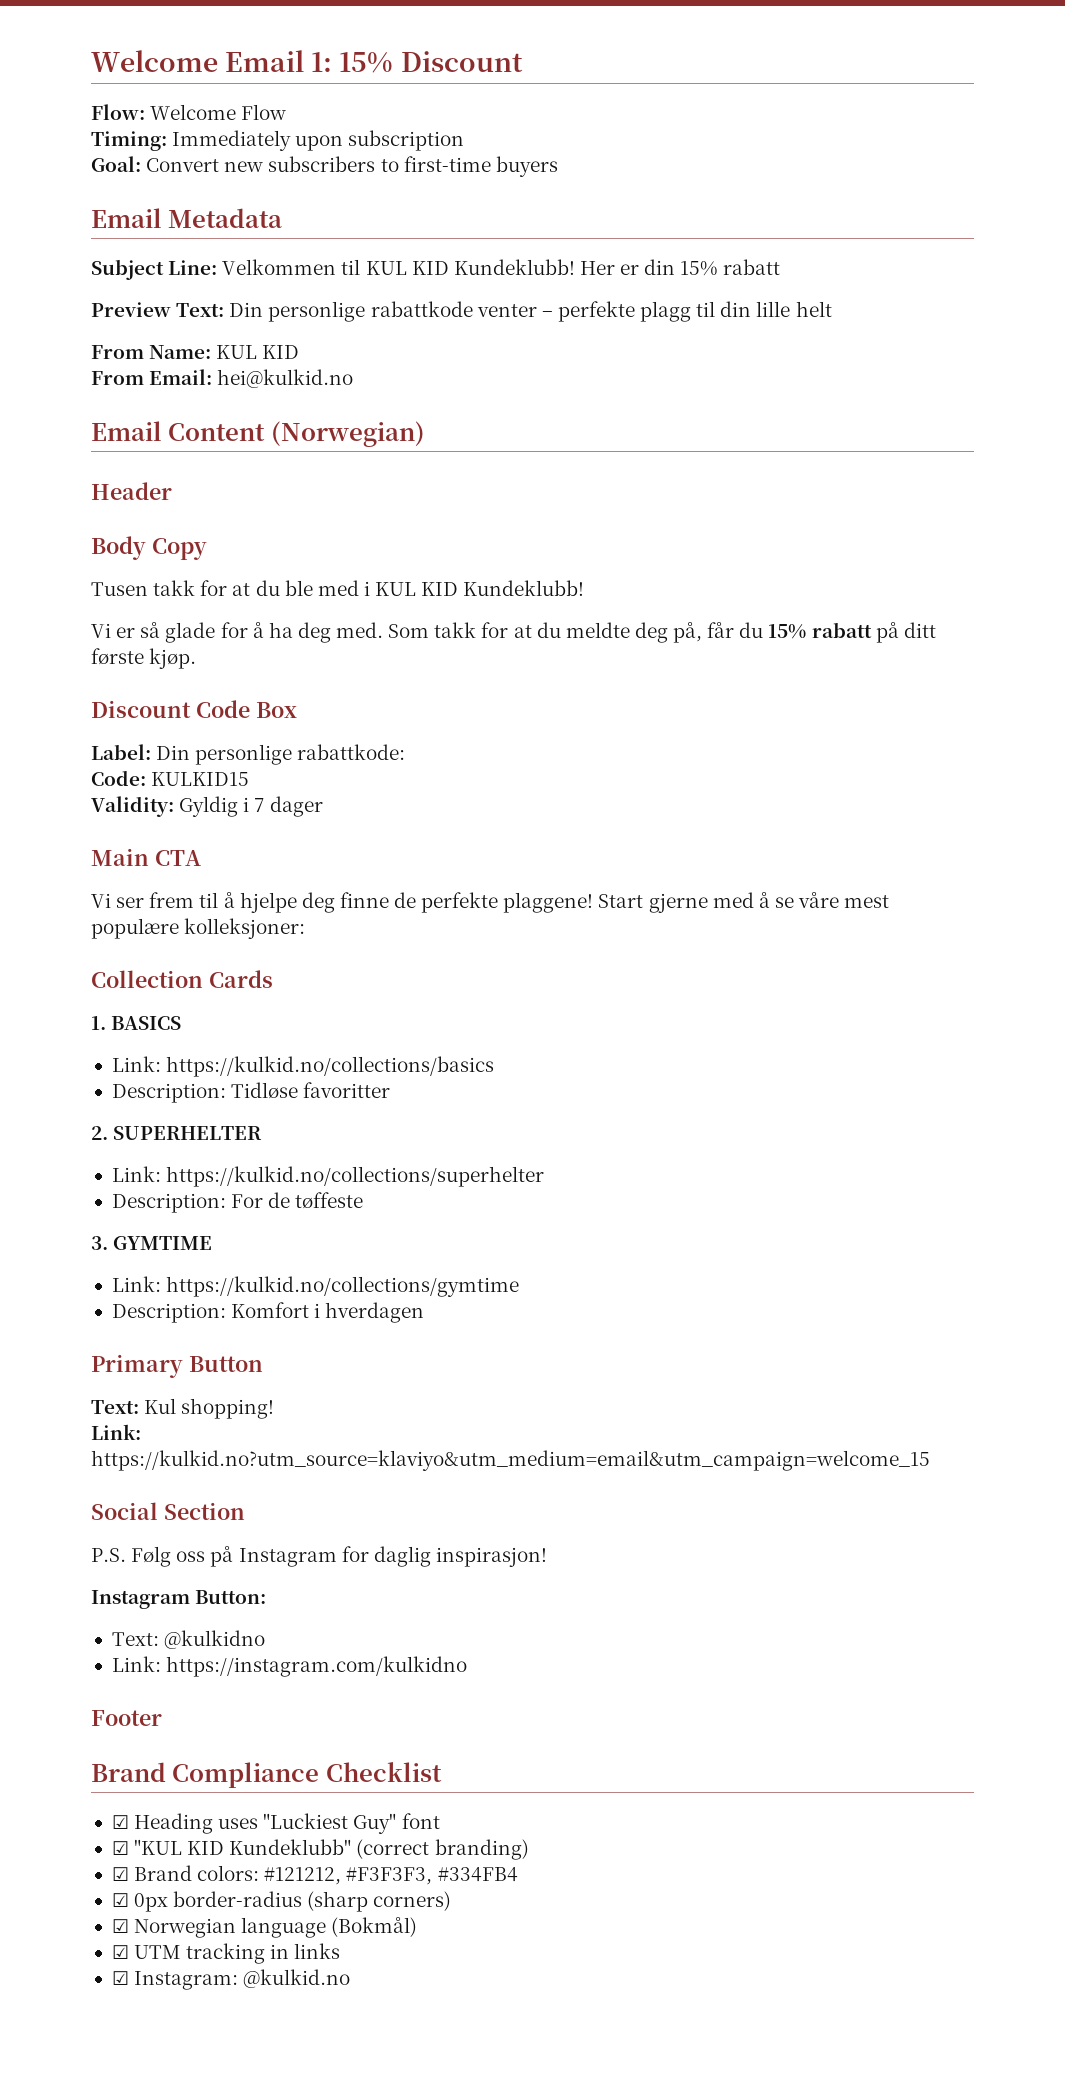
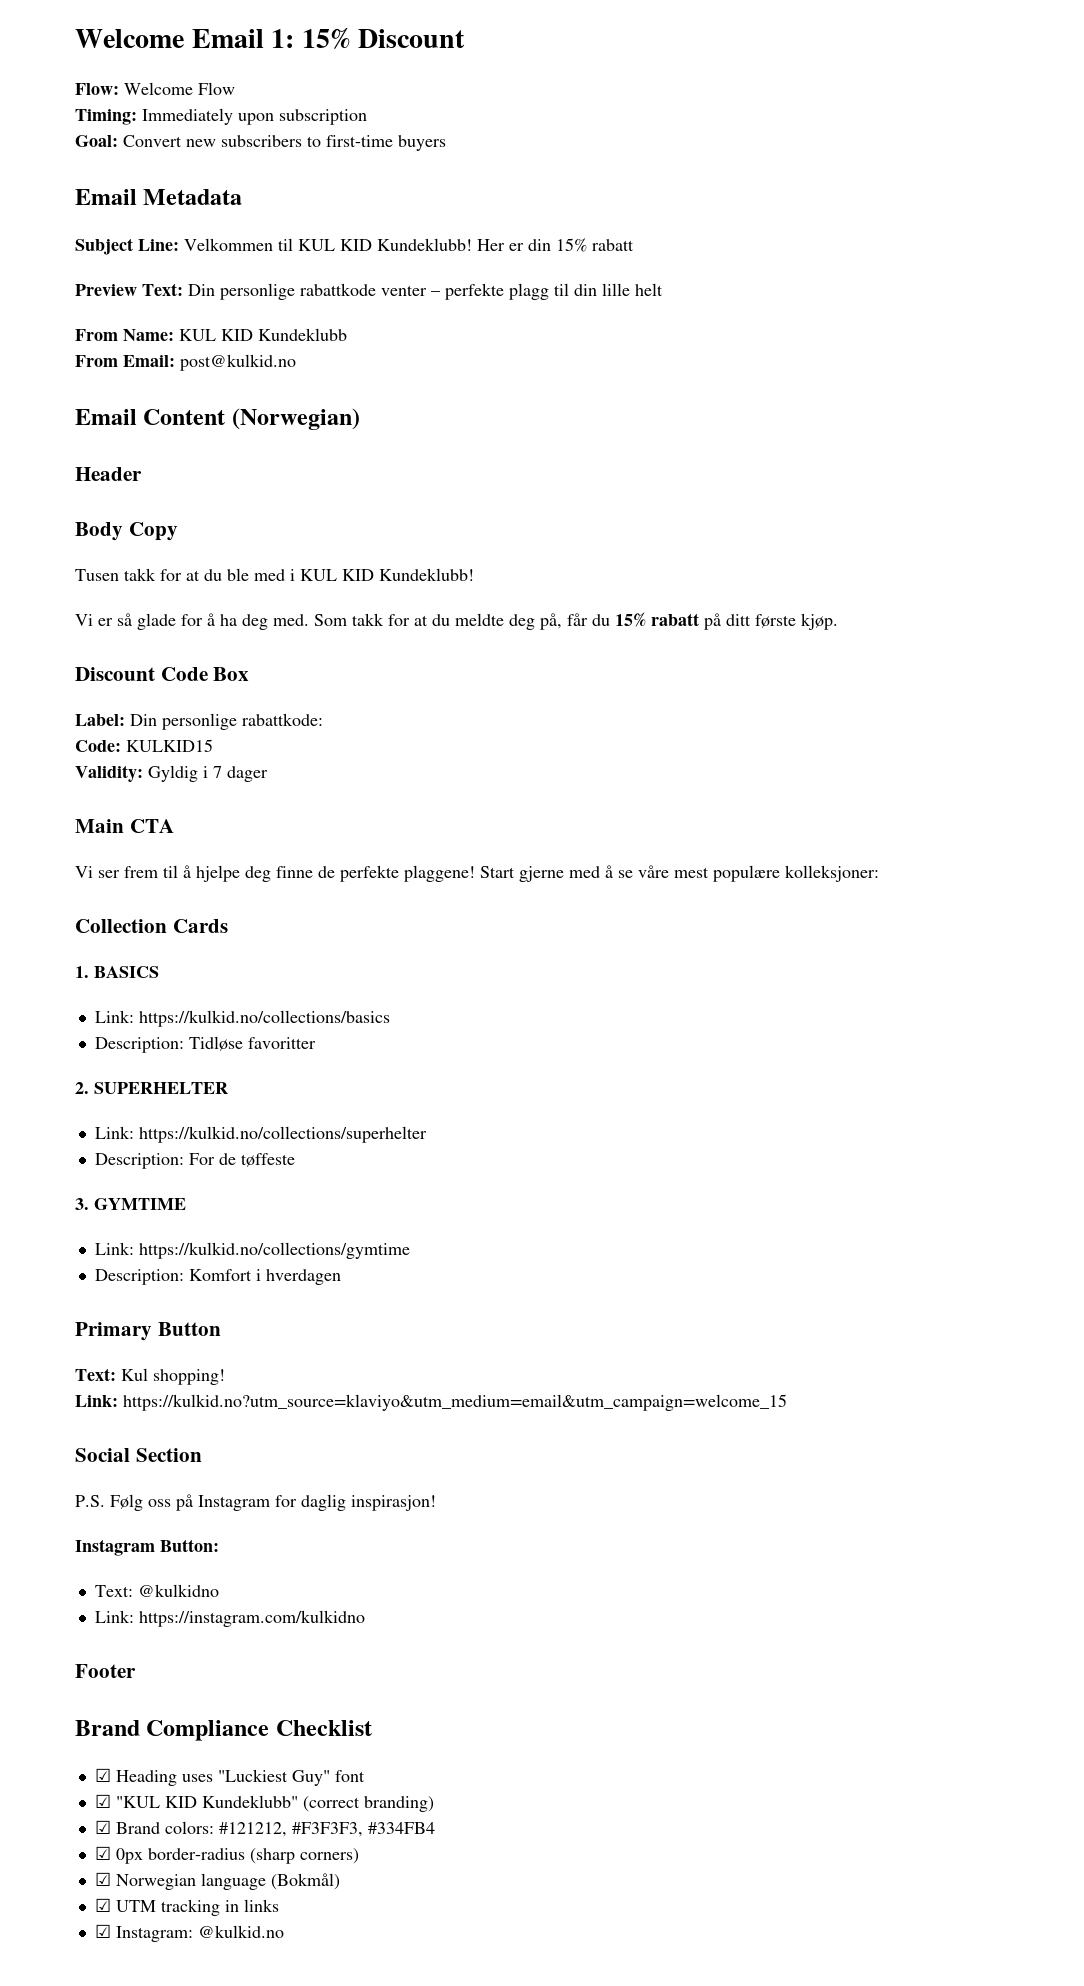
(300, 352) none -> [258,328,347,341] Kundeklubb
[217,369,354,388] hei@kulkid.no -> [180,354,296,371] post@kulkid.no

